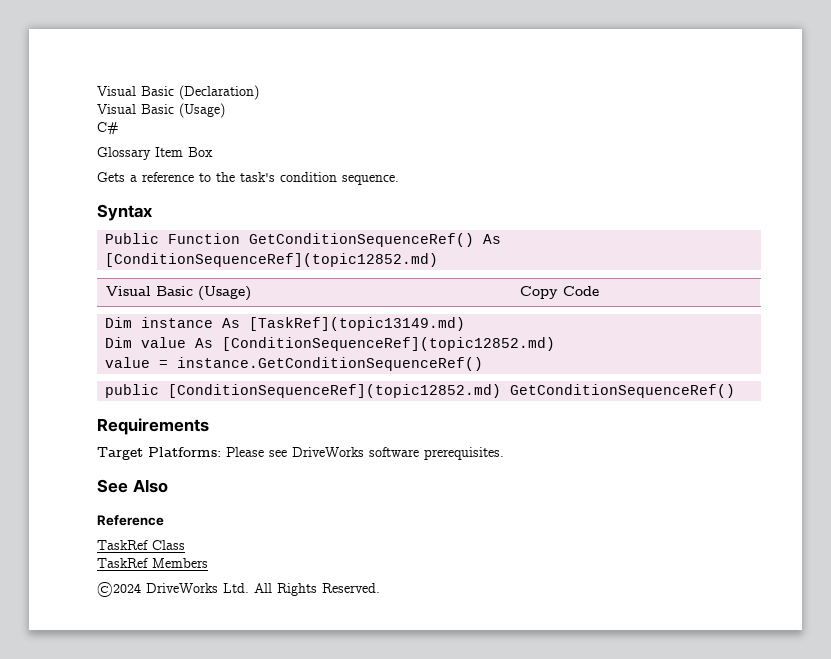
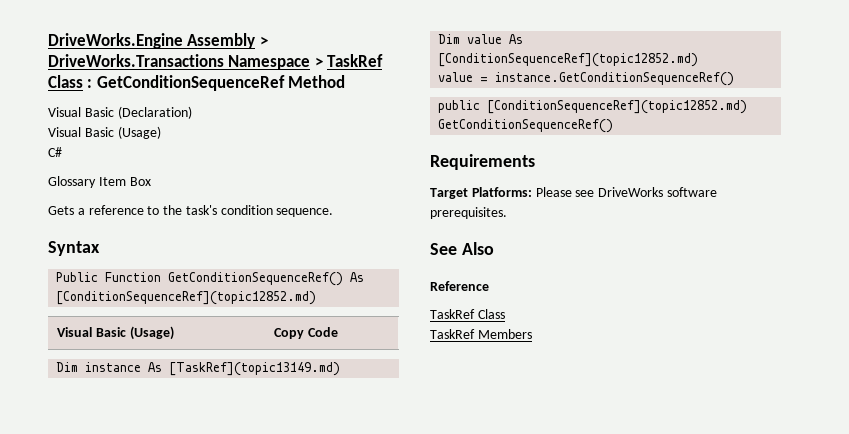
(97, 91) none -> [48,33,268,49] [48,54,384,70] [48,75,346,91] DriveWorks.Engine Assembly > DriveWorks.Transactions Namespace > TaskRef Class : GetConditionSequenceRef Method //
[97,582,380,597] // ©2024 DriveWorks Ltd. All Rights Reserved. -> (532, 334) none

